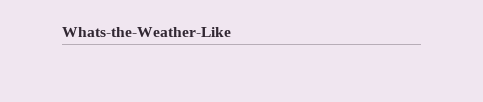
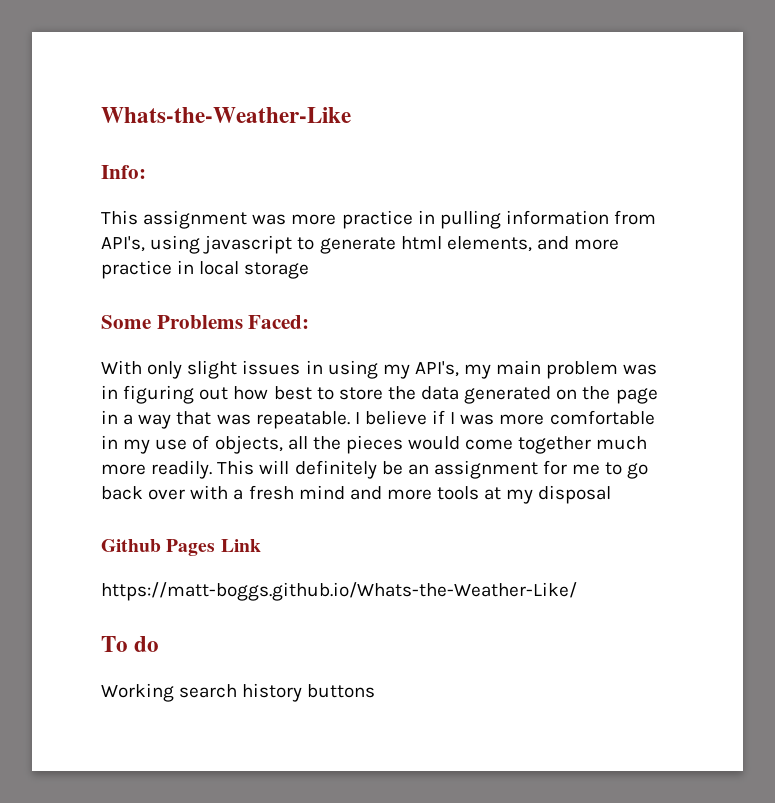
(231, 32) none -> [101,165,146,179] [101,210,657,229] [101,235,620,254] [101,260,310,279] [101,315,310,329] [101,360,658,379] [101,385,658,404] [101,410,655,429] [101,435,648,454] [101,460,649,479] [101,485,612,504] [101,539,261,556] [101,582,577,601] [101,636,160,652] [101,683,376,702] // Info: // This assignment was more practice in pulling information from API's, using javascript to generate html elements, and more practice in local storage // Some Problems Faced: // With only slight issues in using my API's, my main problem was in figuring out how best to store the data generated on the page in a way that was repeatable. I believe if I was more comfortable in my use of objects, all the pieces would come together much more readily. This will definitely be an assignment for me to go back over with a fresh mind and more tools at my disposal // Github Pages Link // https://matt-boggs.github.io/Whats-the-Weather-Like/ // To do // Working search history buttons

